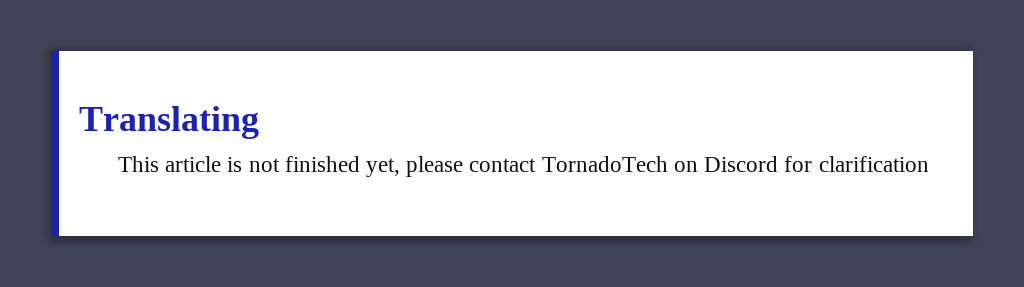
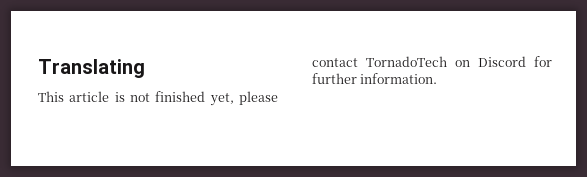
[818,156,929,172] clarification -> [312,73,438,84] further information.

